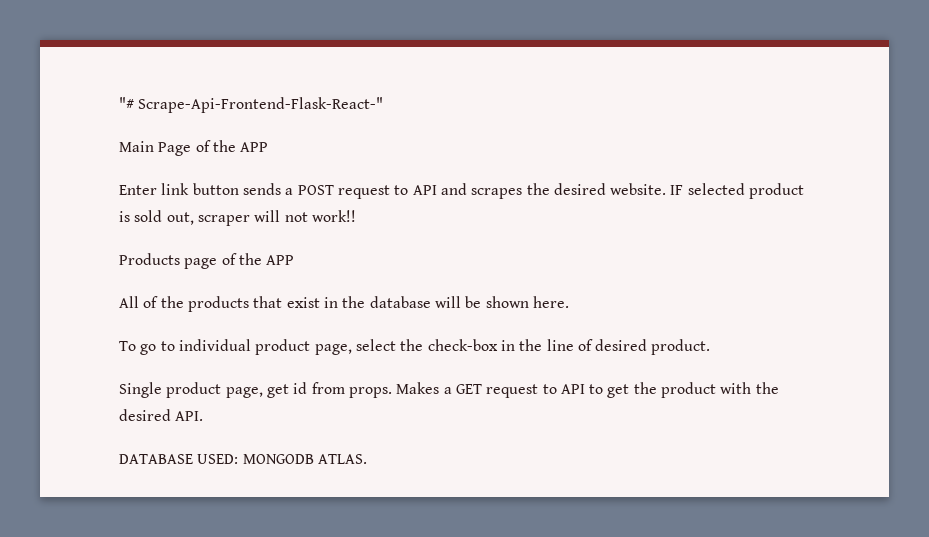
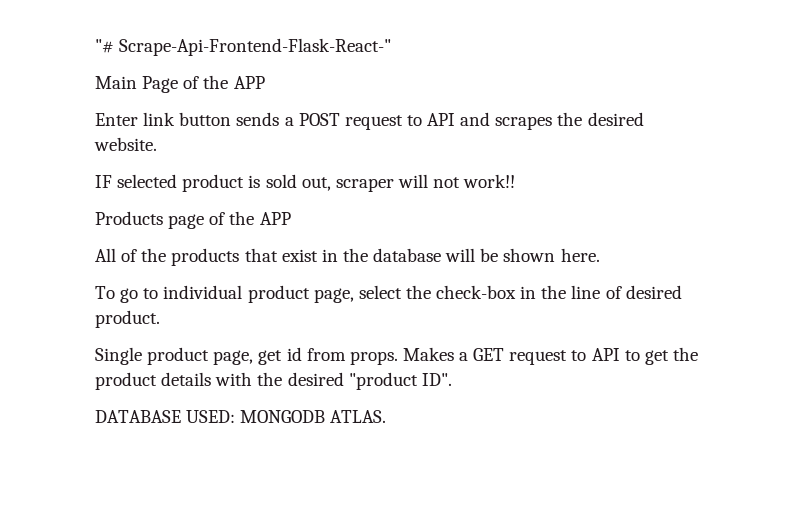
(667, 189) none -> (157, 144) //
(717, 390) none -> [161,372,212,386] details
[175,411,204,421] API. -> [348,372,452,390] "product ID".

